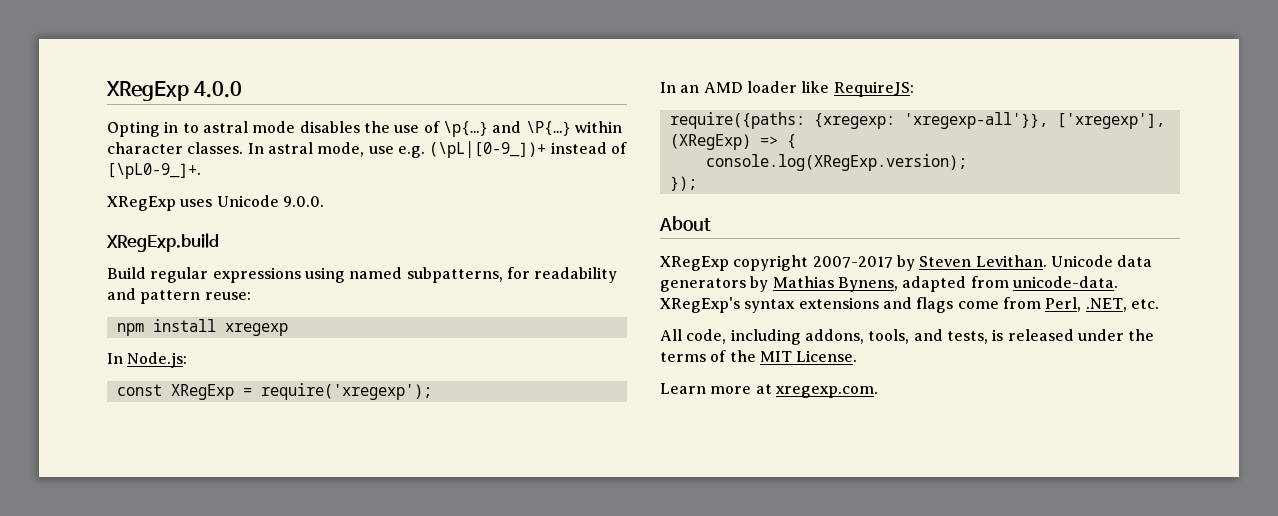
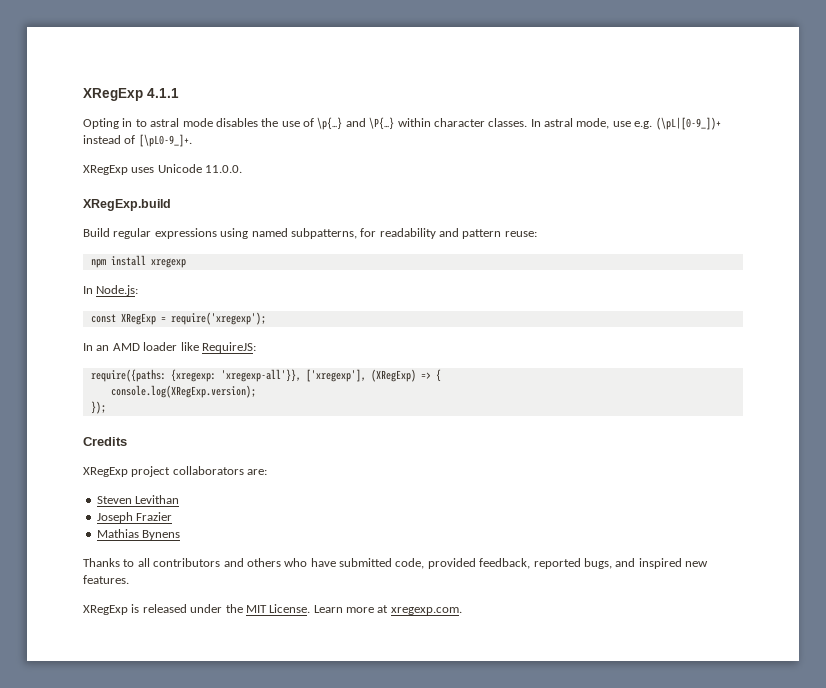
[106,81,243,101] XRegExp 4.0.0 -> [83,88,179,101] XRegExp 4.1.1
[282,196,324,207] 9.0.0. -> [205,165,243,173] 11.0.0.
[659,216,711,231] [660,255,1153,271] [660,276,1118,292] [660,297,1159,313] [660,329,988,345] About // XRegExp copyright 2007-2017 by Steven Levithan. Unicode data generators by Mathias Bynens, adapted from unicode-data. XRegExp's syntax extensions and flags come from Perl, .NET, etc. // All code, including addons, tools, and tests, -> [83,437,127,446] [83,466,268,477] [96,495,180,504] [96,512,173,523] [96,529,181,540] [83,558,708,569] [83,575,129,584] [83,605,128,615] Credits // XRegExp project collaborators are: // Steven Levithan // Joseph Frazier // Mathias Bynens // Thanks to all contributors and others who have submitted code, provided feedback, reported bugs, and inspired new features. // XRegExp
[660,350,756,362] terms of the -> (243, 608) none
(858, 356) // -> (311, 608) none

